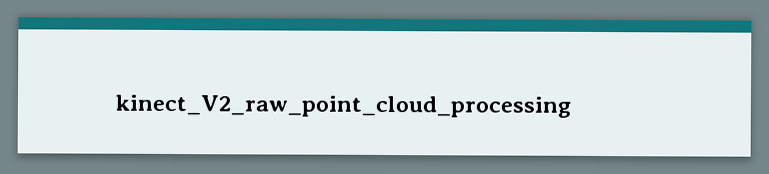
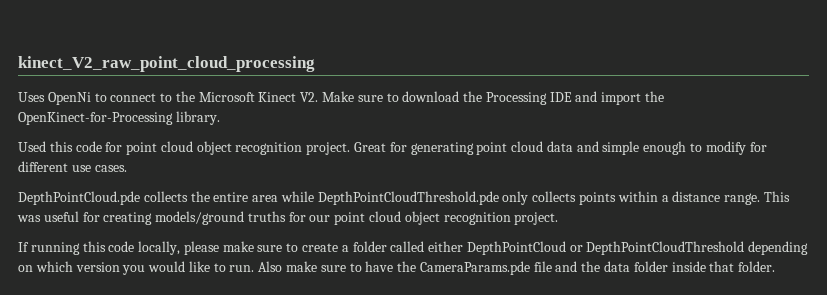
(571, 106) none -> [18,91,665,105] [18,111,220,125] [18,141,767,155] [18,161,127,172] [18,191,790,205] [17,211,559,225] [18,241,809,255] [18,261,776,275] // Uses OpenNi to connect to the Microsoft Kinect V2. Make sure to download the Processing IDE and import the OpenKinect-for-Processing library. // Used this code for point cloud object recognition project. Great for generating point cloud data and simple enough to modify for different use cases. // DepthPointCloud.pde collects the entire area while DepthPointCloudThreshold.pde only collects points within a distance range. This was useful for creating models/ground truths for our point cloud object recognition project. // If running this code locally, please make sure to create a folder called either DepthPointCloud or DepthPointCloudThreshold depending on which version you would like to run. Also make sure to have the CameraParams.pde file and the data folder inside that folder.

